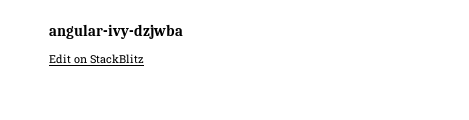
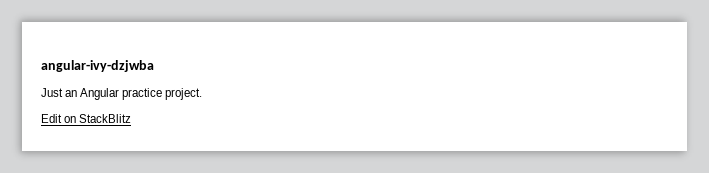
(183, 31) none -> [41,88,203,100] // Just an Angular practice project.

